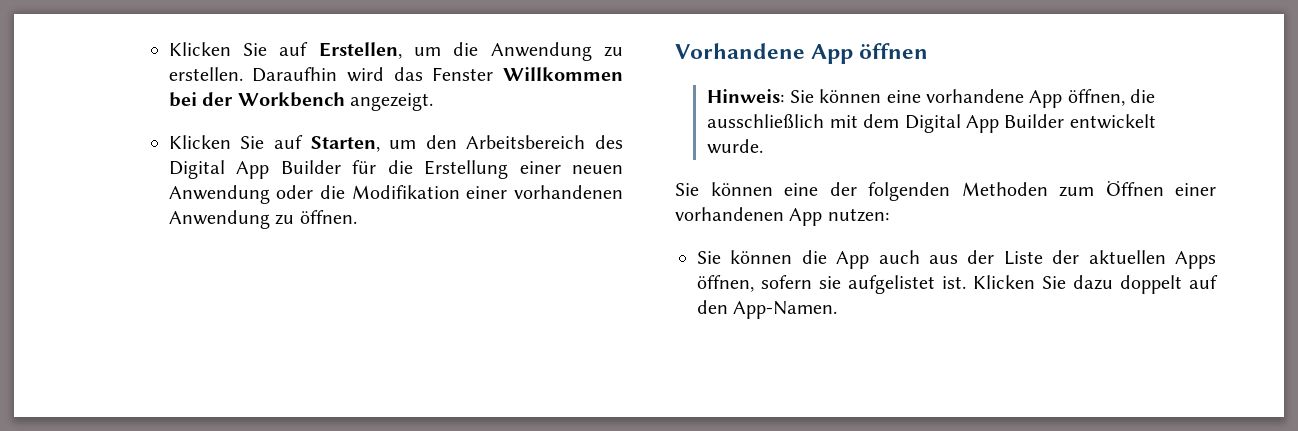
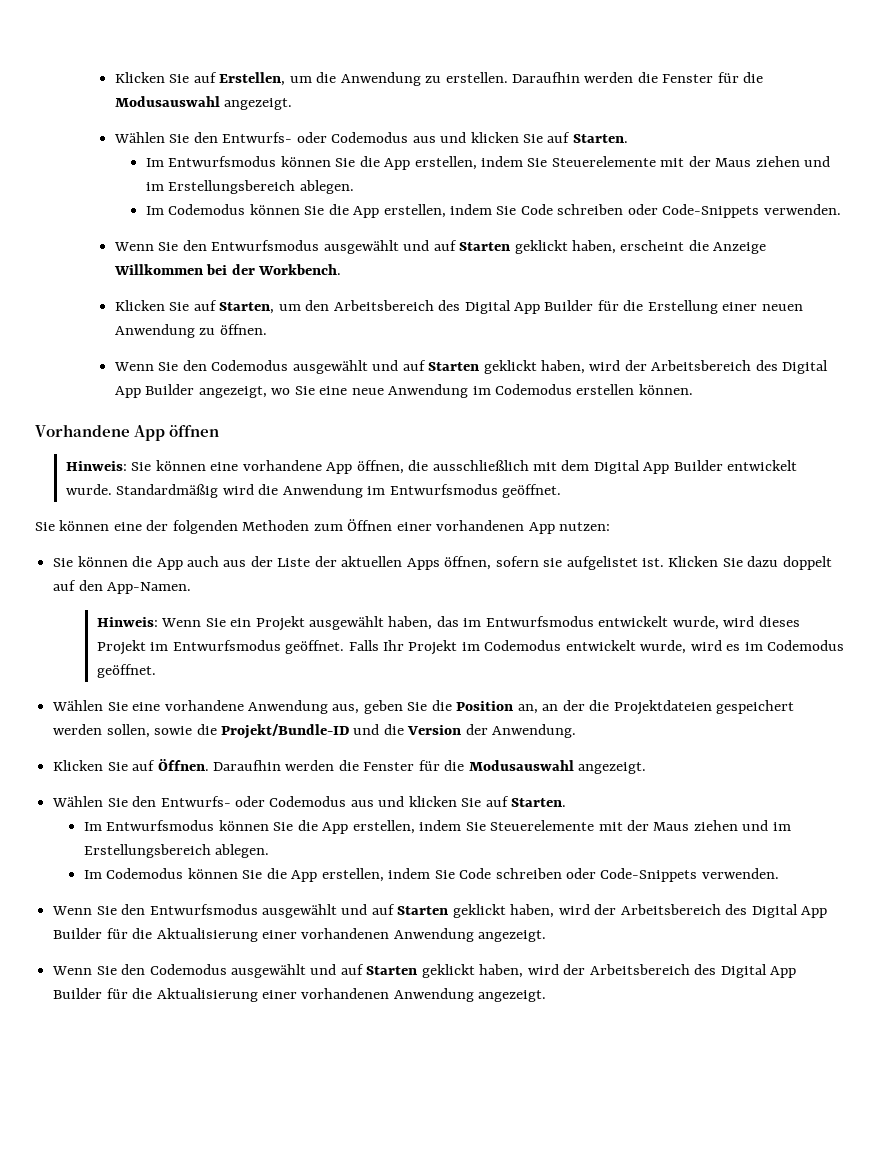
[347,67,494,82] wird das Fenster -> [584,72,764,83] [114,96,293,110] [113,132,628,143] [145,156,831,170] [145,180,354,194] [145,204,841,218] [113,240,767,254] werden die Fenster für die Modusauswahl angezeigt. // Wählen Sie den Entwurfs- oder Codemodus aus und klicken Sie auf Starten. // Im Entwurfsmodus können Sie die App erstellen, indem Sie Steuerelemente mit der Maus ziehen und im Erstellungsbereich ablegen. // Im Codemodus können Sie die App erstellen, indem Sie Code schreiben oder Code-Snippets verwenden. // Wenn Sie den Entwurfsmodus ausgewählt und auf Starten geklickt haben, erscheint die Anzeige
[237,92,433,111] Workbench angezeigt. -> [258,264,342,275] Workbench.
[276,185,623,199] [168,210,357,229] oder die Modifikation einer vorhandenen Anwendung zu öffnen. -> [199,324,267,335] [113,360,829,374] [114,384,693,398] zu öffnen. // Wenn Sie den Codemodus ausgewählt und auf Starten geklickt haben, wird der Arbeitsbereich des Digital App Builder angezeigt, wo Sie eine neue Anwendung im Codemodus erstellen können.
(764, 146) none -> [116,484,562,498] Standardmäßig wird die Anwendung im Entwurfsmodus geöffnet.
(838, 310) none -> [96,616,800,631] [96,640,845,655] [96,664,156,678] [52,700,794,715] [53,724,577,739] [53,758,647,774] [52,796,567,807] [84,820,791,834] [84,844,270,858] [84,868,779,882] [52,904,827,918] [53,928,547,942] [52,964,796,978] [53,988,547,1002] // Hinweis: Wenn Sie ein Projekt ausgewählt haben, das im Entwurfsmodus entwickelt wurde, wird dieses Projekt im Entwurfsmodus geöffnet. Falls Ihr Projekt im Codemodus entwickelt wurde, wird es im Codemodus geöffnet. // Wählen Sie eine vorhandene Anwendung aus, geben Sie die Position an, an der die Projektdateien gespeichert werden sollen, sowie die Projekt/Bundle-ID und die Version der Anwendung. // Klicken Sie auf Öffnen. Daraufhin werden die Fenster für die Modusauswahl angezeigt. // Wählen Sie den Entwurfs- oder Codemodus aus und klicken Sie auf Starten. // Im Entwurfsmodus können Sie die App erstellen, indem Sie Steuerelemente mit der Maus ziehen und im Erstellungsbereich ablegen. // Im Codemodus können Sie die App erstellen, indem Sie Code schreiben oder Code-Snippets verwenden. // Wenn Sie den Entwurfsmodus ausgewählt und auf Starten geklickt haben, wird der Arbeitsbereich des Digital App Builder für die Aktualisierung einer vorhandenen Anwendung angezeigt. // Wenn Sie den Codemodus ausgewählt und auf Starten geklickt haben, wird der Arbeitsbereich des Digital App Builder für die Aktualisierung einer vorhandenen Anwendung angezeigt.

